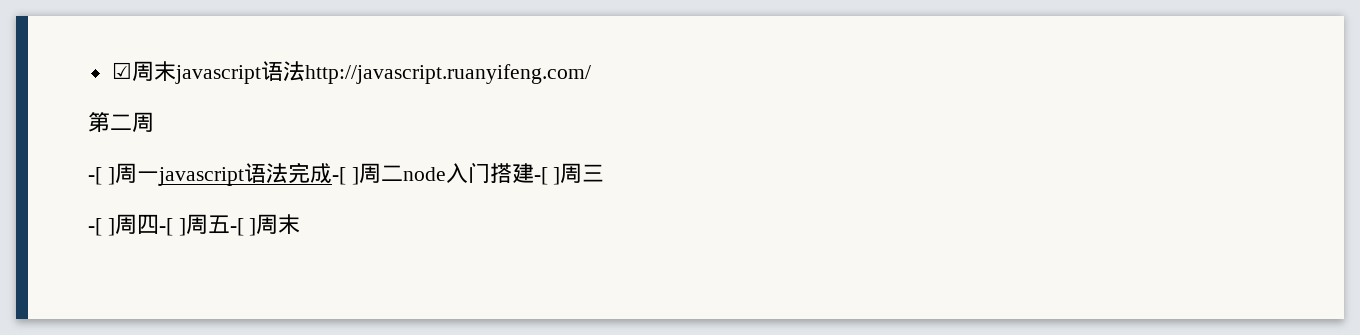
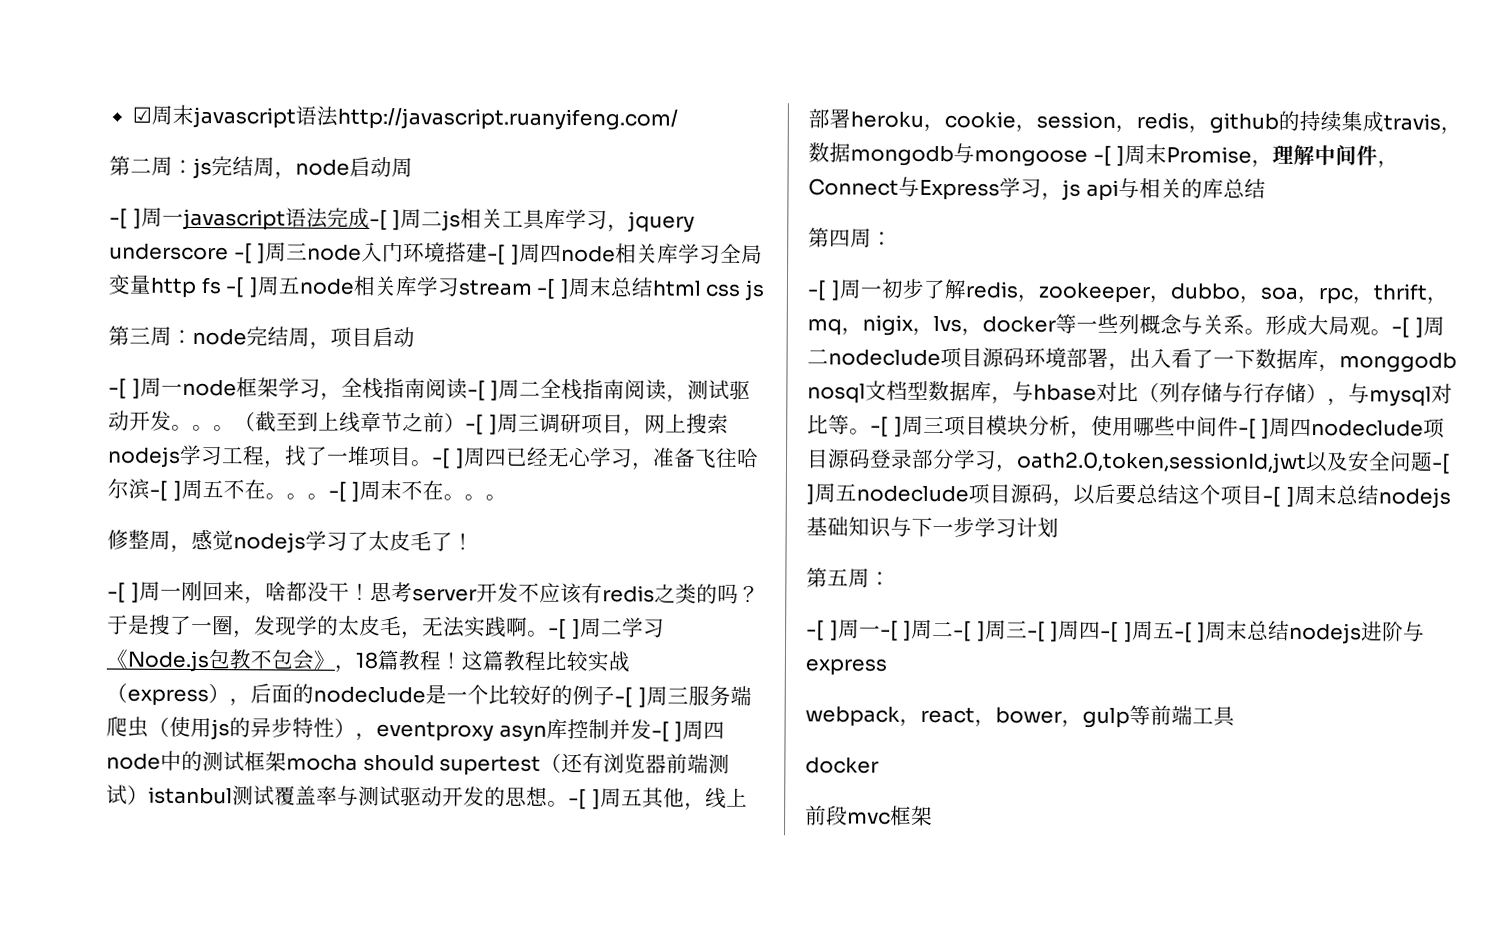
(154, 122) none -> [172,156,413,180] ：js完结周，node启动周
(403, 173) none -> [441,208,696,233] [109,242,309,264] js相关工具库学习，jquery underscore -[ ]周三
(490, 173) none -> [403,242,447,263] 环境
[582,164,605,182] 三 // -> [539,243,763,265] [108,274,764,302] [108,325,415,350] [108,377,752,403] [108,410,729,437] [107,444,759,471] [107,478,508,502] [107,528,474,554] [107,580,760,605] [107,614,665,640] [106,648,630,673] [106,682,752,708] [106,716,726,742] [106,750,731,776] [106,784,748,811] [808,108,1462,135] [808,142,1400,169] [808,176,1266,201] [808,227,893,248] [807,278,1448,305] [807,313,1445,338] [807,347,1457,373] [807,380,1453,407] [807,414,1446,439] [806,448,1451,474] [806,483,1451,509] [806,516,1059,538] [806,567,891,588] [806,619,1028,642] 四node相关库学习全局变量http fs -[ ]周五node相关库学习stream -[ ]周末总结html css js // 第三周：node完结周，项目启动 // -[ ]周一node框架学习，全栈指南阅读-[ ]周二全栈指南阅读，测试驱动开发。。。（截至到上线章节之前）-[ ]周三调研项目，网上搜索nodejs学习工程，找了一堆项目。-[ ]周四已经无心学习，准备飞往哈尔滨-[ ]周五不在。。。-[ ]周末不在。。。 // 修整周，感觉nodejs学习了太皮毛了！ // -[ ]周一刚回来，啥都没干！思考server开发不应该有redis之类的吗？于是搜了一圈，发现学的太皮毛，无法实践啊。-[ ]周二学习《Node.js包教不包会》，18篇教程！这篇教程比较实战（express），后面的nodeclude是一个比较好的例子-[ ]周三服务端爬虫（使用js的异步特性），eventproxy asyn库控制并发-[ ]周四node中的测试框架mocha should supertest（还有浏览器前端测试）istanbul测试覆盖率与测试驱动开发的思想。-[ ]周五其他，线上部署heroku，cookie，session，redis，github的持续集成travis，数据mongodb与mongoose -[ ]周末Promise，理解中间件，Connect与Express学习，js api与相关的库总结 // 第四周： // -[ ]周一初步了解redis，zookeeper，dubbo，soa，rpc，thrift，mq，nigix，lvs，docker等一些列概念与关系。形成大局观。-[ ]周二nodeclude项目源码环境部署，出入看了一下数据库，monggodb nosql文档型数据库，与hbase对比（列存储与行存储），与mysql对比等。-[ ]周三项目模块分析，使用哪些中间件-[ ]周四nodeclude项目源码登录部分学习，oath2.0,token,sessionId,jwt以及安全问题-[ ]周五nodeclude项目源码，以后要总结这个项目-[ ]周末总结nodejs基础知识与下一步学习计划 // 第五周： // -[ ]周一-[ ]周二-[ ]周三
(301, 224) none -> [1247,620,1426,645] [805,658,887,676] [805,705,1236,729] [805,757,879,774] [805,805,933,826] 总结nodejs进阶与express // webpack，react，bower，gulp等前端工具 // docker // 前段mvc框架

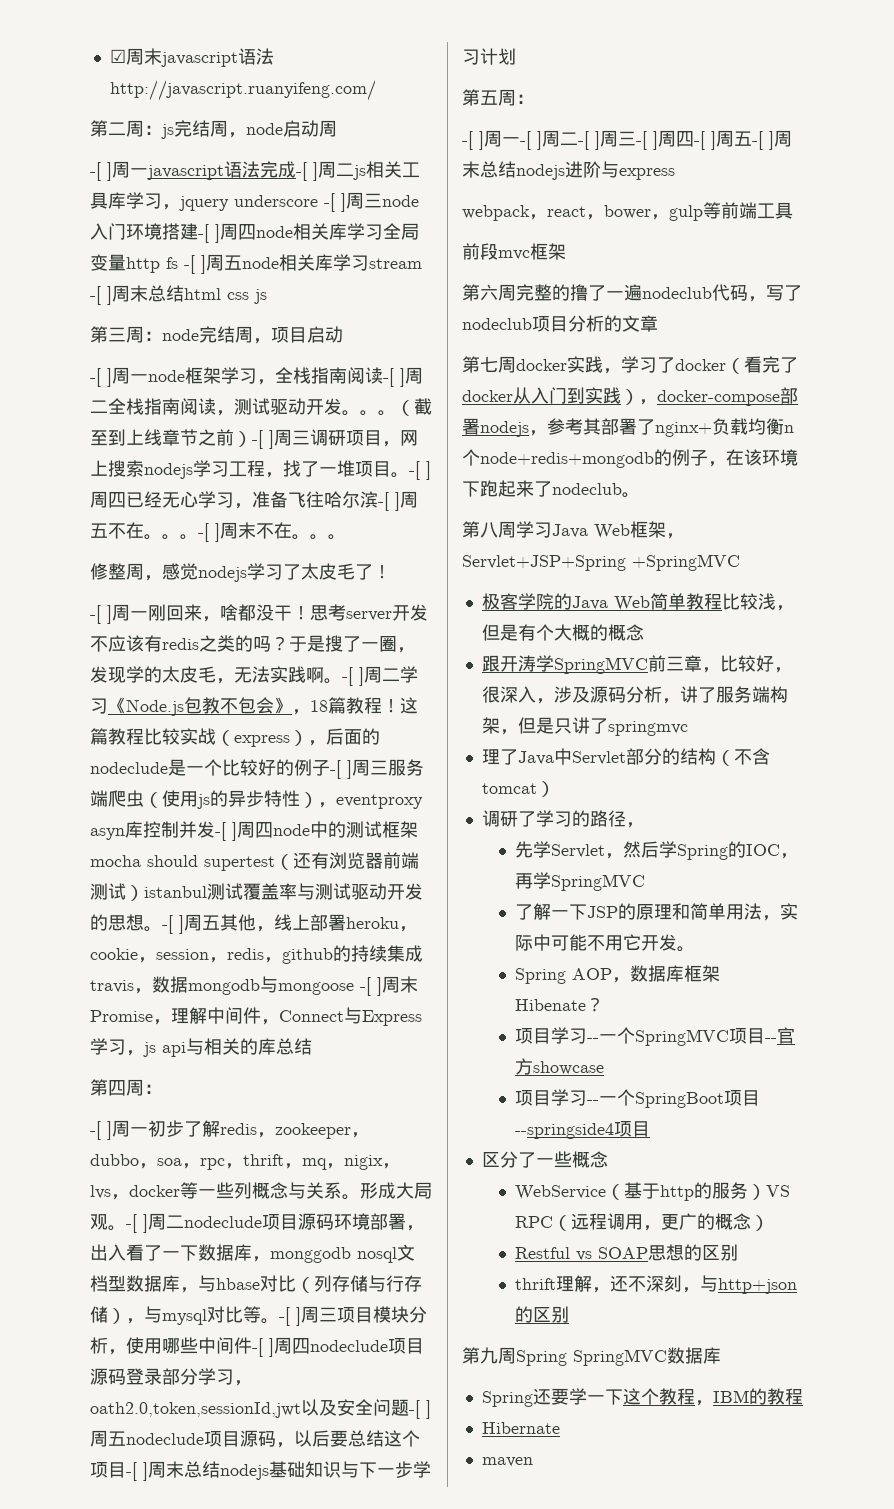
[805,757,879,774] // docker -> (793, 210) none
(933, 815) none -> [462,284,802,302] [462,315,658,332] [462,356,798,374] [462,387,798,406] [462,418,794,437] [462,449,798,468] [462,480,640,498] [462,521,684,539] [462,554,740,571] [481,593,794,611] [481,624,644,641] [481,655,792,674] [481,686,788,704] [481,717,688,736] [481,748,770,766] [481,781,555,797] [481,810,644,828] [515,841,799,860] [515,872,646,891] [515,903,799,921] [515,934,696,952] [515,965,721,984] [515,997,605,1012] [515,1027,796,1046] [515,1058,605,1075] [515,1089,761,1108] [515,1121,651,1139] [481,1151,608,1168] [515,1182,791,1201] [515,1213,770,1231] [515,1244,739,1261] [515,1275,798,1294] [515,1306,570,1323] [462,1347,721,1366] [481,1388,803,1407] [481,1422,560,1434] [481,1457,533,1467] // 第六周完整的撸了一遍nodeclub代码，写了nodeclub项目分析的文章 // 第七周docker实践，学习了docker（看完了docker从入门到实践），docker-compose部署nodejs，参考其部署了nginx+负载均衡n个node+redis+mongodb的例子，在该环境下跑起来了nodeclub。 // 第八周学习Java Web框架，Servlet+JSP+Spring +SpringMVC // 极客学院的Java Web简单教程比较浅，但是有个大概的概念 // 跟开涛学SpringMVC前三章，比较好，很深入，涉及源码分析，讲了服务端构架，但是只讲了springmvc // 理了Java中Servlet部分的结构（不含tomcat） // 调研了学习的路径， // 先学Servlet，然后学Spring的IOC，再学SpringMVC // 了解一下JSP的原理和简单用法，实际中可能不用它开发。 // Spring AOP，数据库框架Hibenate？ // 项目学习--一个SpringMVC项目--官方showcase // 项目学习--一个SpringBoot项目--springside4项目 // 区分了一些概念 // WebService（基于http的服务）VS RPC（远程调用，更广的概念） // Restful vs SOAP思想的区别 // thrift理解，还不深刻，与http+json的区别 // 第九周Spring SpringMVC数据库 // Spring还要学一下这个教程，IBM的教程 // Hibernate // maven

